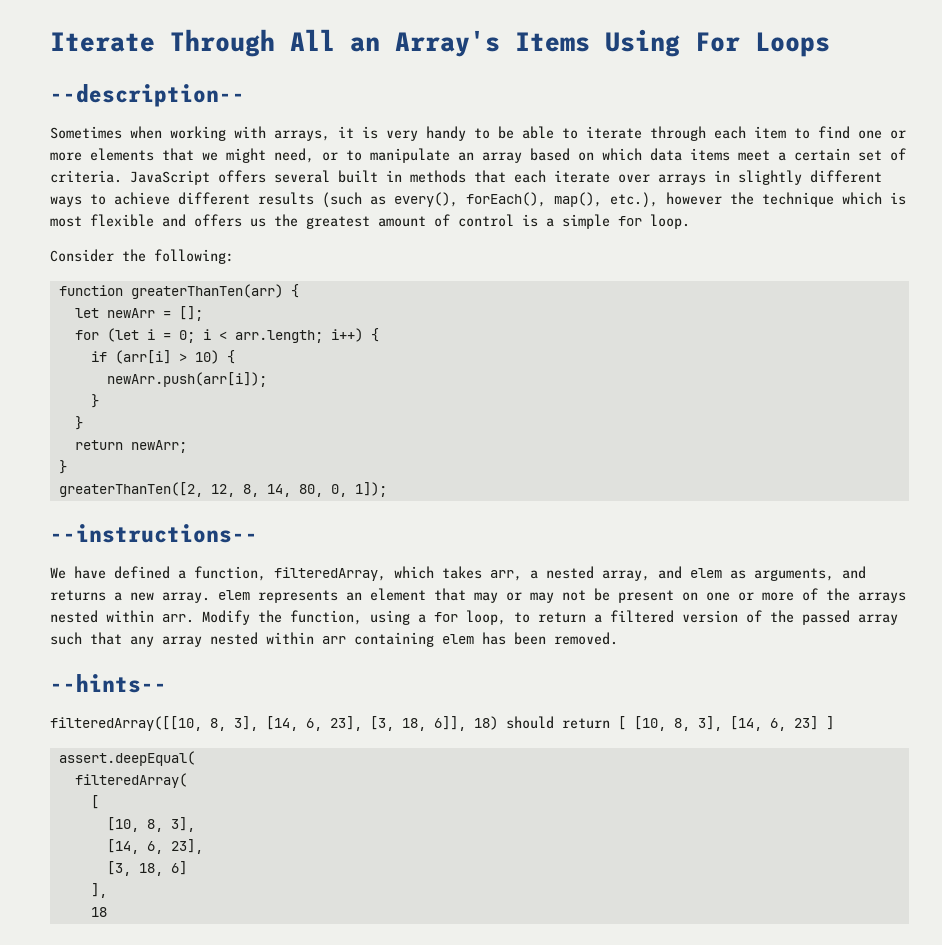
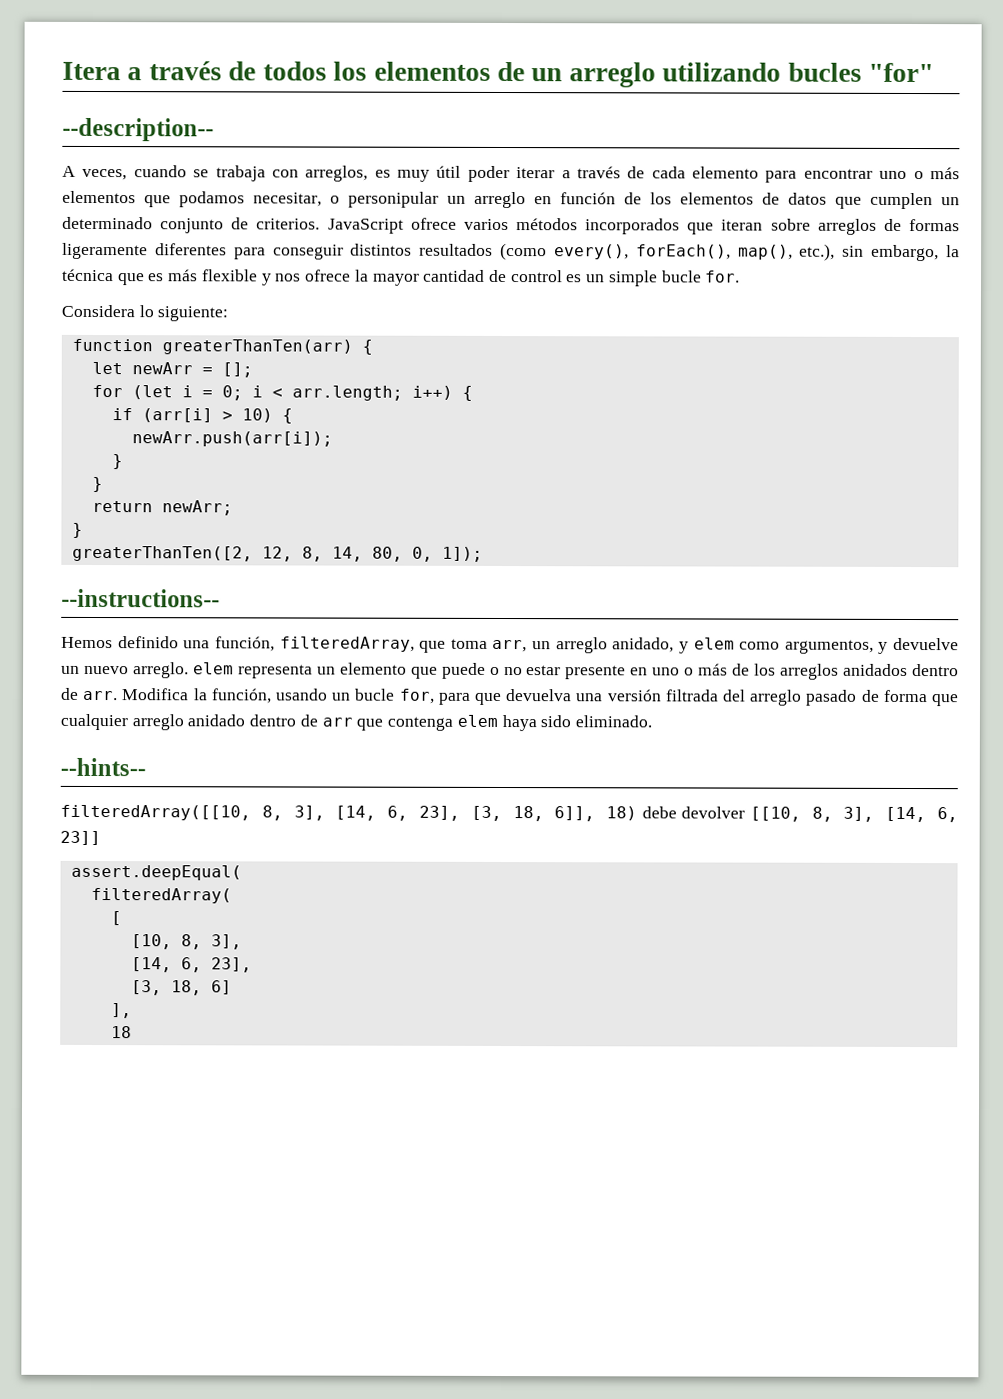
[50,29,830,57] [50,84,245,107] [50,126,906,141] [50,148,906,163] [50,170,882,185] [50,192,906,208] [50,214,690,229] [50,249,234,264] Iterate Through All an Array's Items Using For Loops // --description-- // Sometimes when working with arrays, it is very handy to be able to iterate through each item to find one or more elements that we might need, or to manipulate an array based on which data items meet a certain set of criteria. JavaScript offers several built in methods that each iterate over arrays in slightly different ways to achieve different results (such as every(), forEach(), map(), etc.), however the technique which is most flexible and offers us the greatest amount of control is a simple for loop. // Consider the following: -> [62,61,935,88] [62,117,214,142] [62,165,961,183] [62,190,960,210] [62,216,960,235] [62,242,960,262] [62,268,741,287] [61,304,229,322] Itera a través de todos los elementos de un arreglo utilizando bucles "for" // --description-- // A veces, cuando se trabaja con arreglos, es muy útil poder iterar a través de cada elemento para encontrar uno o más elementos que podamos necesitar, o personipular un arreglo en función de los elementos de datos que cumplen un determinado conjunto de criterios. JavaScript ofrece varios métodos incorporados que iteran sobre arreglos de formas ligeramente diferentes para conseguir distintos resultados (como every(), forEach(), map(), etc.), sin embargo, la técnica que es más flexible y nos ofrece la mayor cantidad de control es un simple bucle for. // Considera lo siguiente:
[50,566,866,581] [50,588,906,603] [50,610,898,625] [50,632,618,647] We have defined a function, filteredArray, which takes arr, a nested array, and elem as arguments, and returns a new array. elem represents an element that may or may not be present on one or more of the arrays nested within arr. Modify the function, using a for loop, to return a filtered version of the passed array such that any array nested within arr containing elem has been removed. -> [61,636,959,654] [61,662,960,680] [60,687,960,707] [60,713,652,732] Hemos definido una función, filteredArray, que toma arr, un arreglo anidado, y elem como argumentos, y devuelve un nuevo arreglo. elem representa un elemento que puede o no estar presente en uno o más de los arreglos anidados dentro de arr. Modifica la función, usando un bucle for, para que devuelva una versión filtrada del arreglo pasado de forma que cualquier arreglo anidado dentro de arr que contenga elem haya sido eliminado.
[506,716,834,731] should return [ [10, 8, 3], [14, 6, 23] ] -> [641,806,958,823] [60,830,101,846] debe devolver [[10, 8, 3], [14, 6, 23]]

